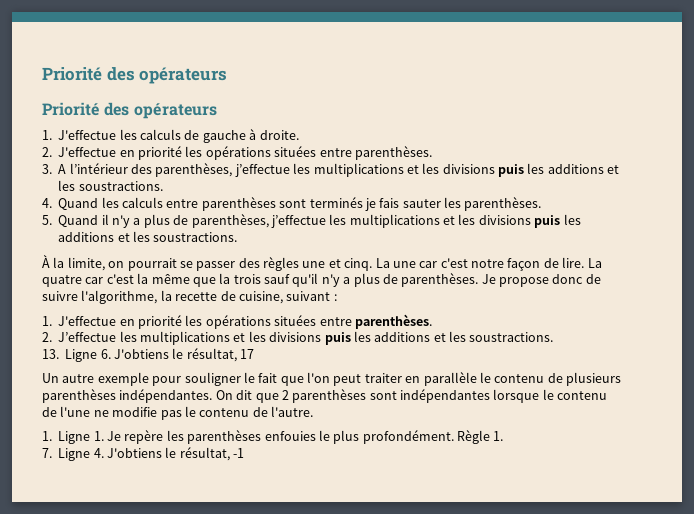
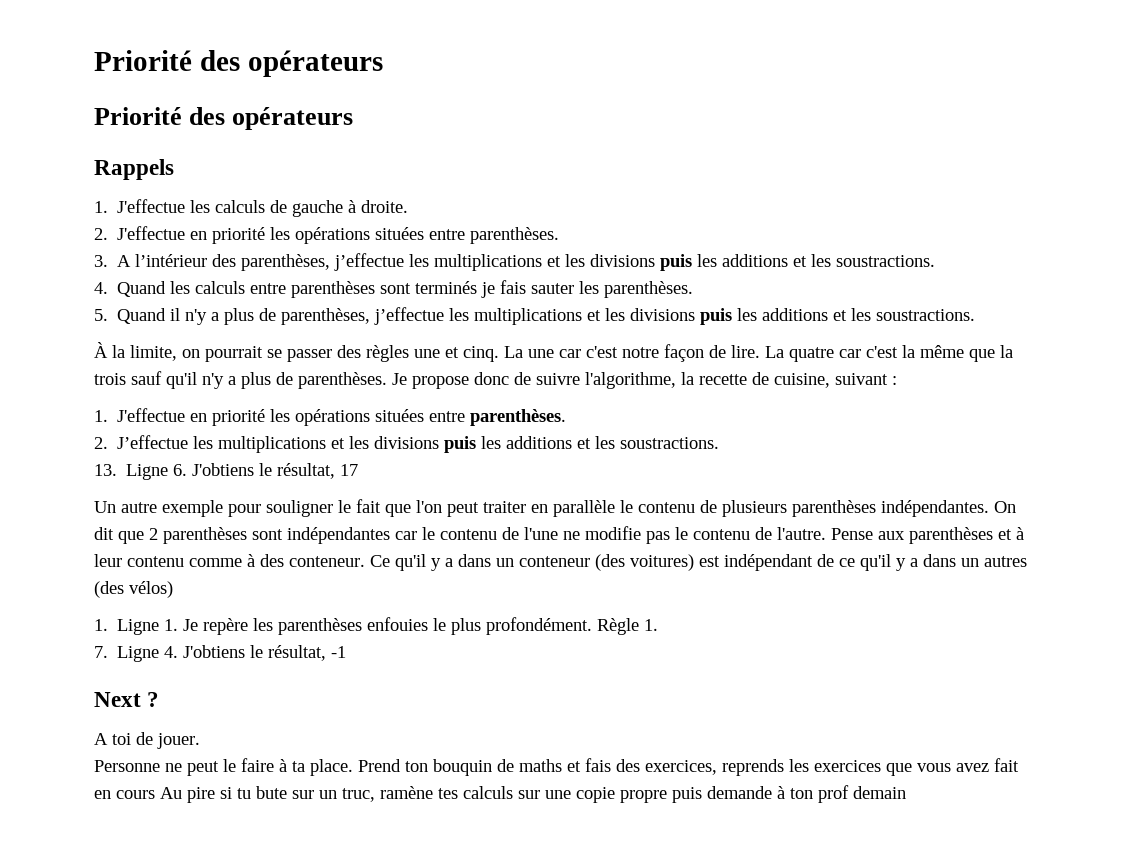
(217, 111) none -> [94,159,174,180] // Rappels
[493,389,540,403] lorsque -> [395,531,417,540] car
(313, 411) none -> [831,527,1024,544] [94,554,1027,571] [94,581,173,598] Pense aux parenthèses et à leur contenu comme à des conteneur. Ce qu'il y a dans un conteneur (des voitures) est indépendant de ce qu'il y a dans un autres (des vélos)
(245, 453) none -> [94,692,160,707] [94,732,200,749] [94,758,1019,776] [94,785,906,803] // Next ? // A toi de jouer. // Personne ne peut le faire à ta place. Prend ton bouquin de maths et fais des exercices, reprends les exercices que vous avez fait en cours Au pire si tu bute sur un truc, ramène tes calculs sur une copie propre puis demande à ton prof demain

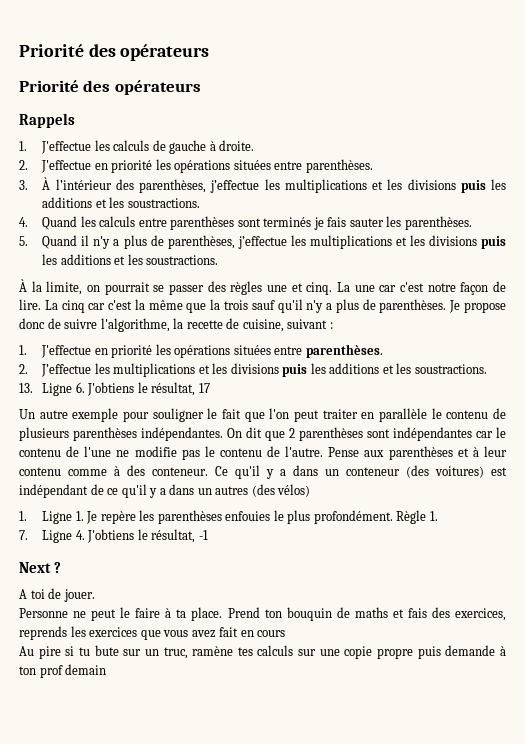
[117,255,132,267] A -> [42,177,51,190] À
[789,347,834,362] quatre -> [61,300,85,313] cinq
(155, 794) none -> (286, 633) //

